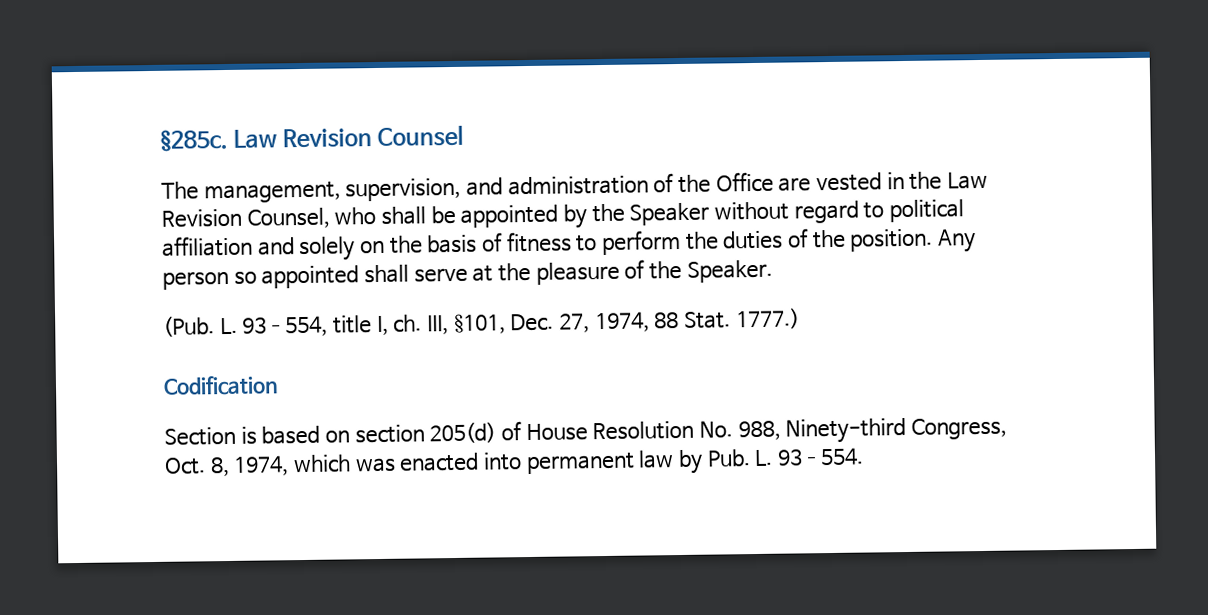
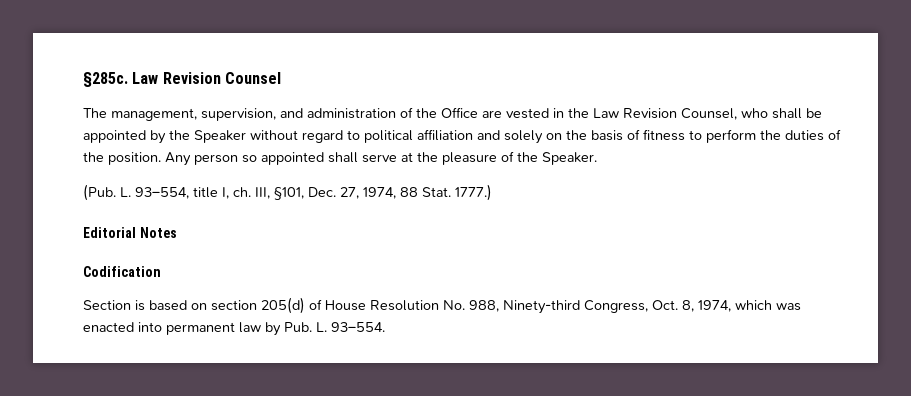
(800, 319) none -> [83,227,177,238] // Editorial Notes

